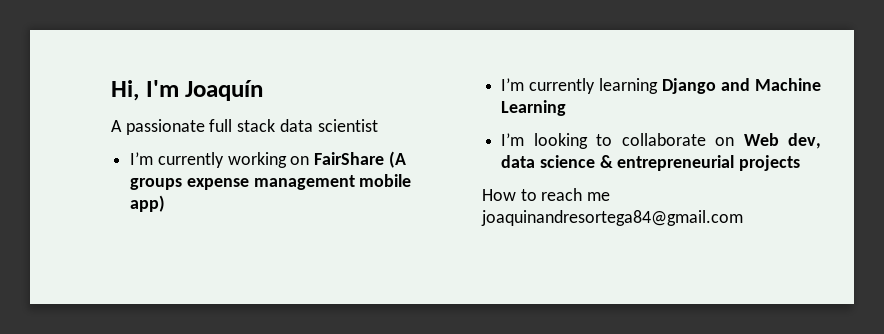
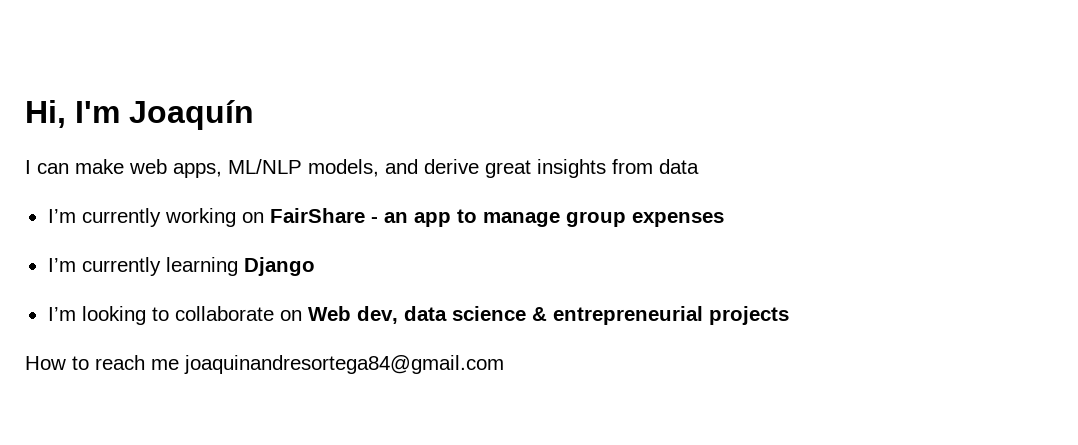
[111,119,378,135] A passionate full stack data scientist -> [25,159,699,178] I can make web apps, ML/NLP models, and derive great insights from data
[388,151,406,168] [130,174,412,190] [130,195,166,212] (A groups expense management mobile app) -> [370,209,724,227] - an app to manage group expenses
[721,78,821,91] [501,100,567,116] and Machine Learning -> (315, 266) none

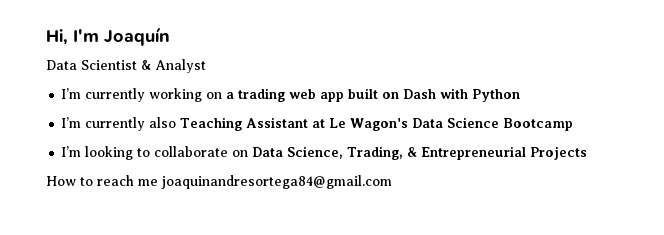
[25,159,699,178] [47,208,724,227] [47,257,315,276] I can make web apps, ML/NLP models, and derive great insights from data // I’m currently working on FairShare - an app to manage group expenses // I’m currently learning Django -> [46,59,206,73] [61,88,521,102] [61,117,574,131] Data Scientist & Analyst // I’m currently working on a trading web app built on Dash with Python // I’m currently also Teaching Assistant at Le Wagon's Data Science Bootcamp
[307,306,789,325] Web dev, data science & entrepreneurial projects -> [252,146,588,160] Data Science, Trading, & Entrepreneurial Projects

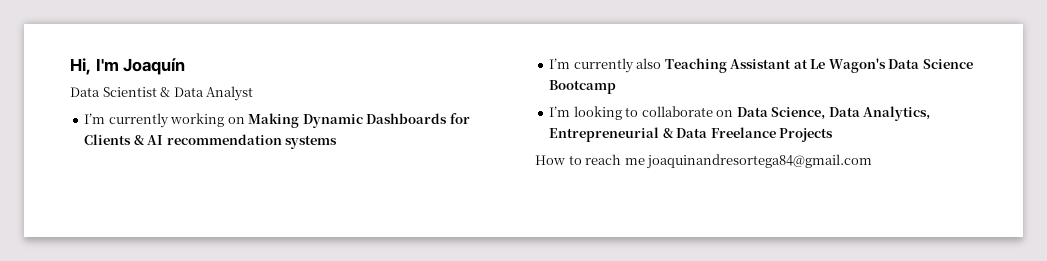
(152, 65) none -> [173,87,204,97] Data
[226,88,521,102] a trading web app built on Dash with Python -> [248,113,470,128] [84,134,338,149] Making Dynamic Dashboards for Clients & AI recommendation systems
[347,146,527,160] Trading, & Entrepreneurial -> [828,106,931,121] [549,127,776,142] Data Analytics, Entrepreneurial & Data Freelance

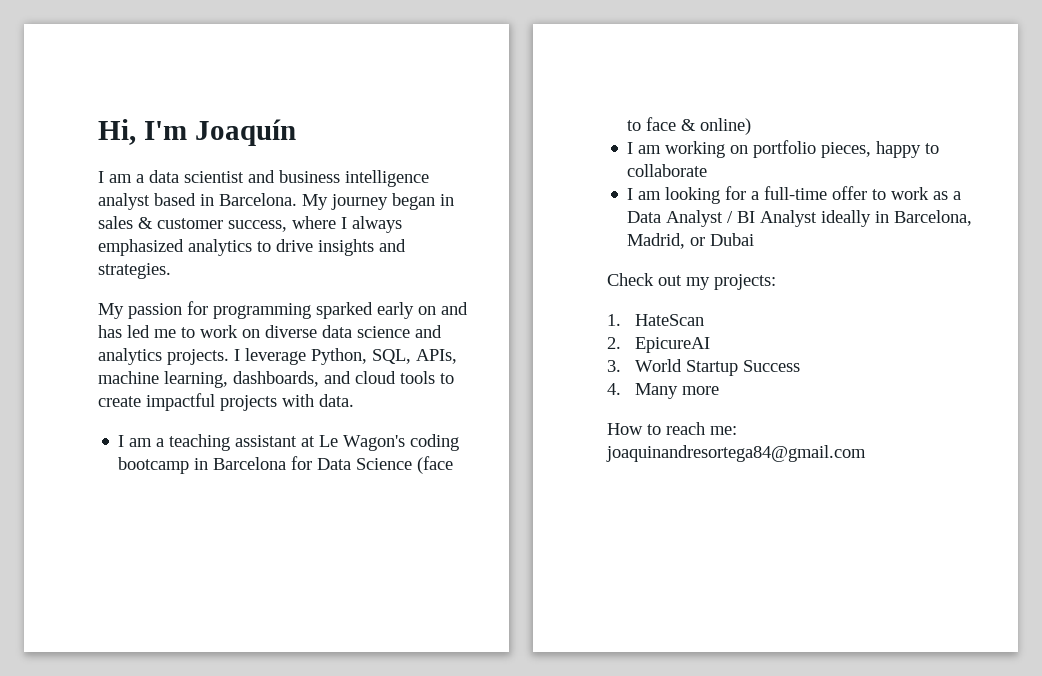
[70,86,254,101] [84,113,470,128] [84,134,338,149] [549,58,973,73] [549,80,617,94] [549,106,931,121] [549,127,834,142] Data Scientist & Data Analyst // I’m currently working on Making Dynamic Dashboards for Clients & AI recommendation systems // I’m currently also Teaching Assistant at Le Wagon's Data Science Bootcamp // I’m looking to collaborate on Data Science, Data Analytics, Entrepreneurial & Data Freelance Projects -> [98,170,429,187] [98,193,454,210] [98,216,402,233] [98,239,406,256] [98,263,171,279] [98,301,468,319] [98,325,442,338] [98,348,457,365] [98,371,454,388] [98,393,354,411] [118,434,460,451] [118,456,454,474] [627,117,752,135] [627,140,940,158] [627,164,708,177] [627,186,962,204] [627,210,973,227] [627,233,755,249] [607,273,776,290] [607,314,704,326] [607,337,710,353] [607,359,800,376] [607,383,719,399] I am a data scientist and business intelligence analyst based in Barcelona. My journey began in sales & customer success, where I always emphasized analytics to drive insights and strategies. // My passion for programming sparked early on and has led me to work on diverse data science and analytics projects. I leverage Python, SQL, APIs, machine learning, dashboards, and cloud tools to create impactful projects with data. // I am a teaching assistant at Le Wagon's coding bootcamp in Barcelona for Data Science (face to face & online) // I am working on portfolio pieces, happy to collaborate // I am looking for a full-time offer to work as a Data Analyst / BI Analyst ideally in Barcelona, Madrid, or Dubai // Check out my projects: // 1. HateScan // 2. EpicureAI // 3. World Startup Success // 4. Many more
[624,158,645,165] me -> [710,426,737,435] me:

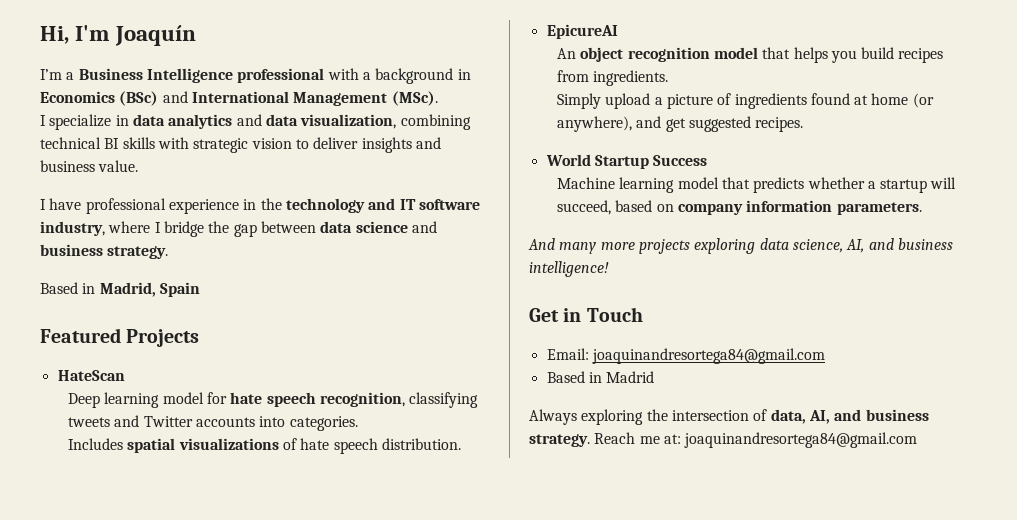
[98,170,429,187] [98,193,454,210] [98,216,402,233] [98,239,406,256] [98,263,171,279] [98,301,468,319] [98,325,442,338] [98,348,457,365] [98,371,454,388] [98,393,354,411] [118,434,460,451] [118,456,454,474] [627,117,752,135] [627,140,940,158] [627,164,708,177] [627,186,962,204] [627,210,973,227] [627,233,755,249] [607,273,776,290] [607,314,704,326] [607,337,710,353] [607,359,800,376] [607,383,719,399] [607,422,737,435] I am a data scientist and business intelligence analyst based in Barcelona. My journey began in sales & customer success, where I always emphasized analytics to drive insights and strategies. // My passion for programming sparked early on and has led me to work on diverse data science and analytics projects. I leverage Python, SQL, APIs, machine learning, dashboards, and cloud tools to create impactful projects with data. // I am a teaching assistant at Le Wagon's coding bootcamp in Barcelona for Data Science (face to face & online) // I am working on portfolio pieces, happy to collaborate // I am looking for a full-time offer to work as a Data Analyst / BI Analyst ideally in Barcelona, Madrid, or Dubai // Check out my projects: // 1. HateScan // 2. EpicureAI // 3. World Startup Success // 4. Many more // How to reach me: -> [40,68,471,84] [40,91,438,106] [40,114,471,130] [40,137,441,153] [40,160,139,172] [40,198,480,214] [40,221,437,237] [40,244,169,259] [40,282,200,297] [40,328,200,347] [57,370,125,381] [67,392,479,408] [67,415,358,431] [67,438,461,454] [546,24,618,39] [556,47,944,63] [556,70,669,86] [556,93,934,109] [556,116,804,132] [545,154,708,169] [556,177,957,193] [556,200,922,215] [528,238,953,254] [529,261,609,277] [529,307,643,322] [546,348,825,364] [546,371,655,383] [529,409,929,425] [529,432,681,447] I’m a Business Intelligence professional with a background in Economics (BSc) and International Management (MSc). // I specialize in data analytics and data visualization, combining technical BI skills with strategic vision to deliver insights and business value. // I have professional experience in the technology and IT software industry, where I bridge the gap between data science and business strategy. // Based in Madrid, Spain // Featured Projects // HateScan // Deep learning model for hate speech recognition, classifying tweets and Twitter accounts into categories. // Includes spatial visualizations of hate speech distribution. // EpicureAI // An object recognition model that helps you build recipes from ingredients. // Simply upload a picture of ingredients found at home (or anywhere), and get suggested recipes. // World Startup Success // Machine learning model that predicts whether a startup will succeed, based on company information parameters. // And many more projects exploring data science, AI, and business intelligence! // Get in Touch // Email: joaquinandresortega84@gmail.com // Based in Madrid // Always exploring the intersection of data, AI, and business strategy. Reach me at:

